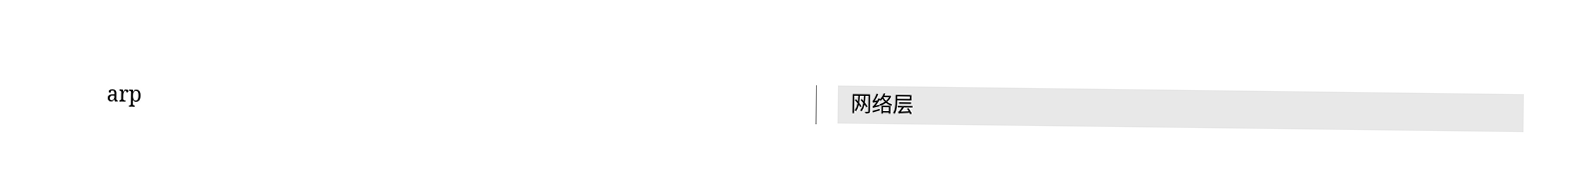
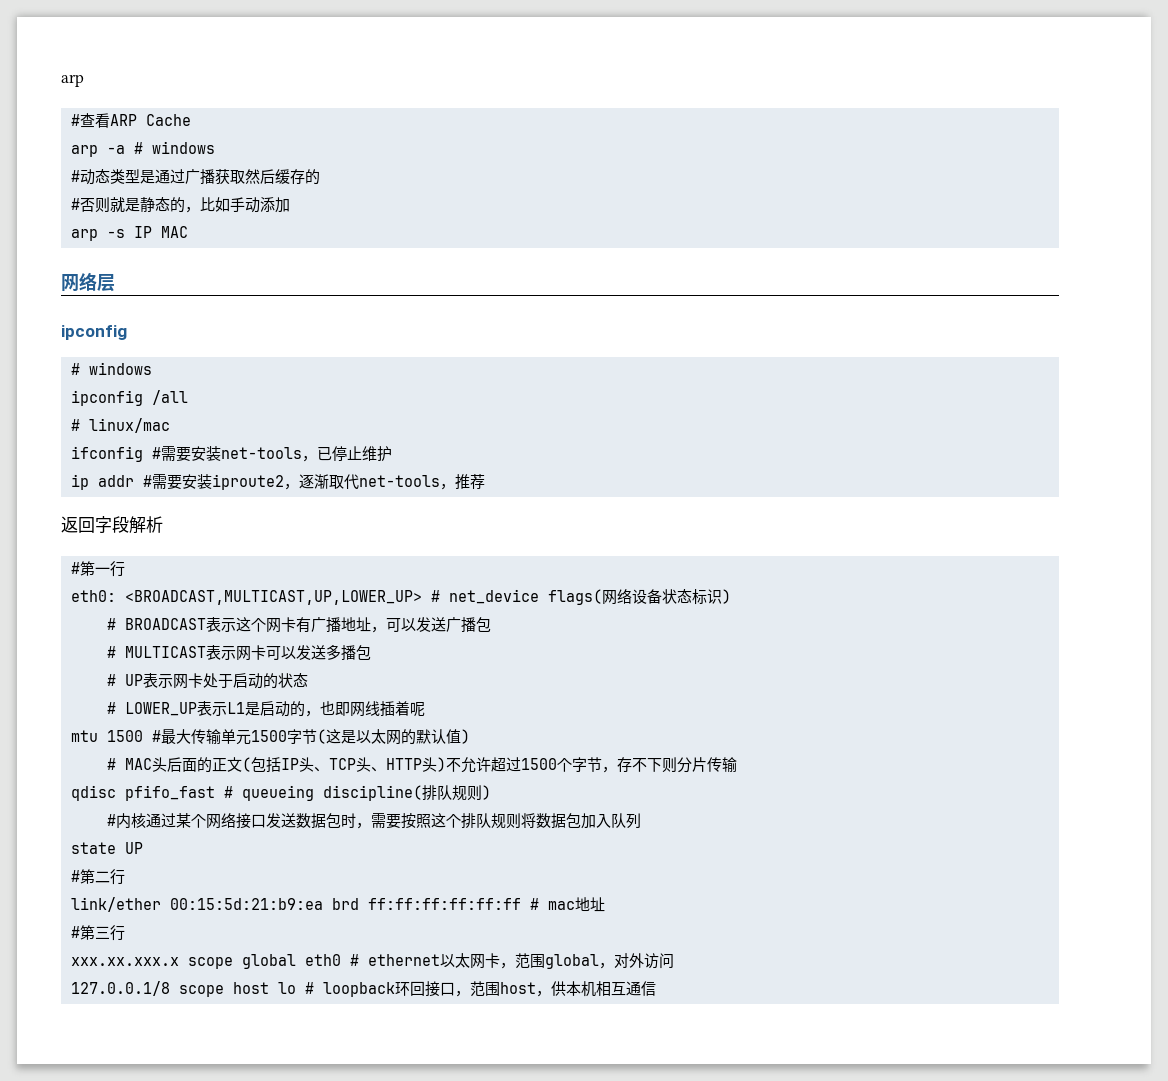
[849,92,914,115] 网络层 -> [71,113,192,128] [71,141,216,157] [71,169,321,185] [71,197,291,213] [71,226,189,241] [61,272,115,292] [61,325,127,340] [71,362,153,375] [71,390,189,406] [71,418,171,433] [71,446,393,462] [71,474,486,490] [61,516,163,534] [71,561,126,577] [71,589,732,605] [107,617,492,633] [107,644,372,661] [107,673,309,689] [107,701,426,717] [71,729,471,745] [107,757,738,773] [71,785,492,801] [107,813,642,829] [71,842,144,854] [71,869,126,885] [71,897,606,912] [71,925,126,941] [71,953,675,969] [71,981,657,997] #查看ARP Cache // arp -a # windows // #动态类型是通过广播获取然后缓存的 // #否则就是静态的，比如手动添加 // arp -s IP MAC // 网络层 // ipconfig // # windows // ipconfig /all // # linux/mac // ifconfig #需要安装net-tools，已停止维护 // ip addr #需要安装iproute2，逐渐取代net-tools，推荐 // 返回字段解析 // #第一行 // eth0: <BROADCAST,MULTICAST,UP,LOWER_UP> # net_device flags(网络设备状态标识) // # BROADCAST表示这个网卡有广播地址，可以发送广播包 // # MULTICAST表示网卡可以发送多播包 // # UP表示网卡处于启动的状态 // # LOWER_UP表示L1是启动的，也即网线插着呢 // mtu 1500 #最大传输单元1500字节(这是以太网的默认值) // # MAC头后面的正文(包括IP头、TCP头、HTTP头)不允许超过1500个字节，存不下则分片传输 // qdisc pfifo_fast # queueing discipline(排队规则) // #内核通过某个网络接口发送数据包时，需要按照这个排队规则将数据包加入队列 // state UP // #第二行 // link/ether 00:15:5d:21:b9:ea brd ff:ff:ff:ff:ff:ff # mac地址 // #第三行 // xxx.xx.xxx.x scope global eth0 # ethernet以太网卡，范围global，对外访问 // 127.0.0.1/8 scope host lo # loopback环回接口，范围host，供本机相互通信

